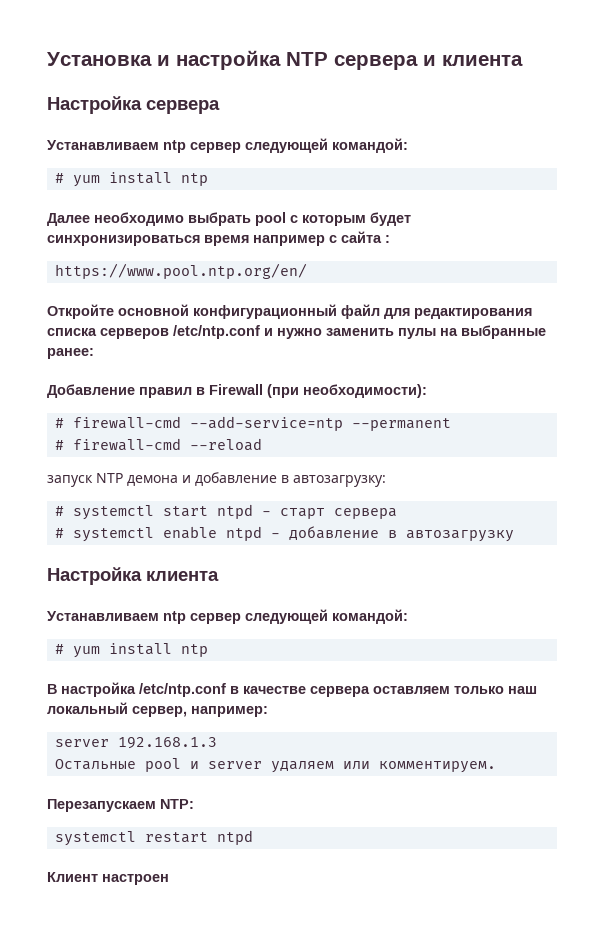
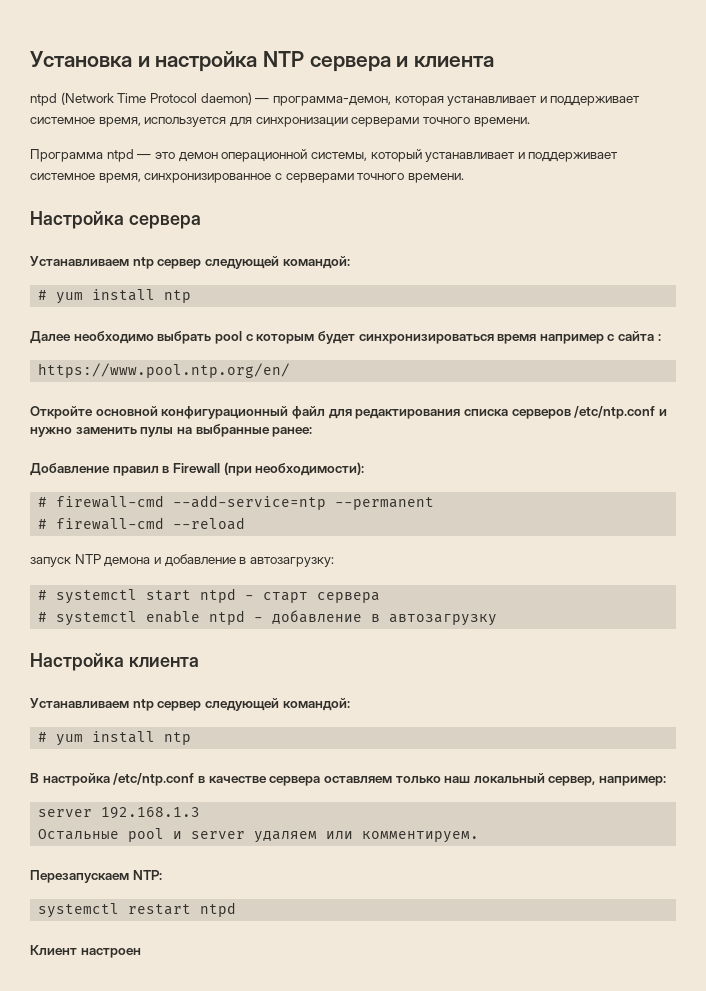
(523, 60) none -> [30,92,641,106] [30,117,530,127] [30,149,619,162] [30,173,464,183] // ntpd (Network Time Protocol daemon) — программа-демон, которая устанавливает и поддерживает системное время, используется для синхронизации серверами точного времени. // Программа ntpd — это демон операционной системы, который устанавливает и поддерживает системное время, синхронизированное с серверами точного времени.

